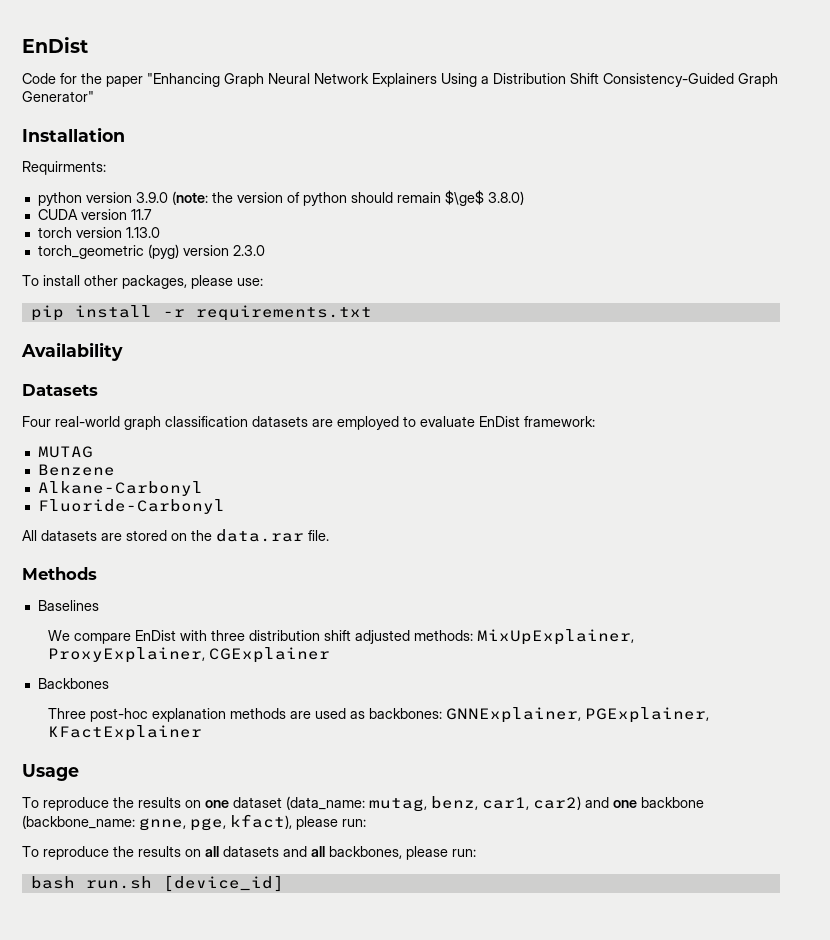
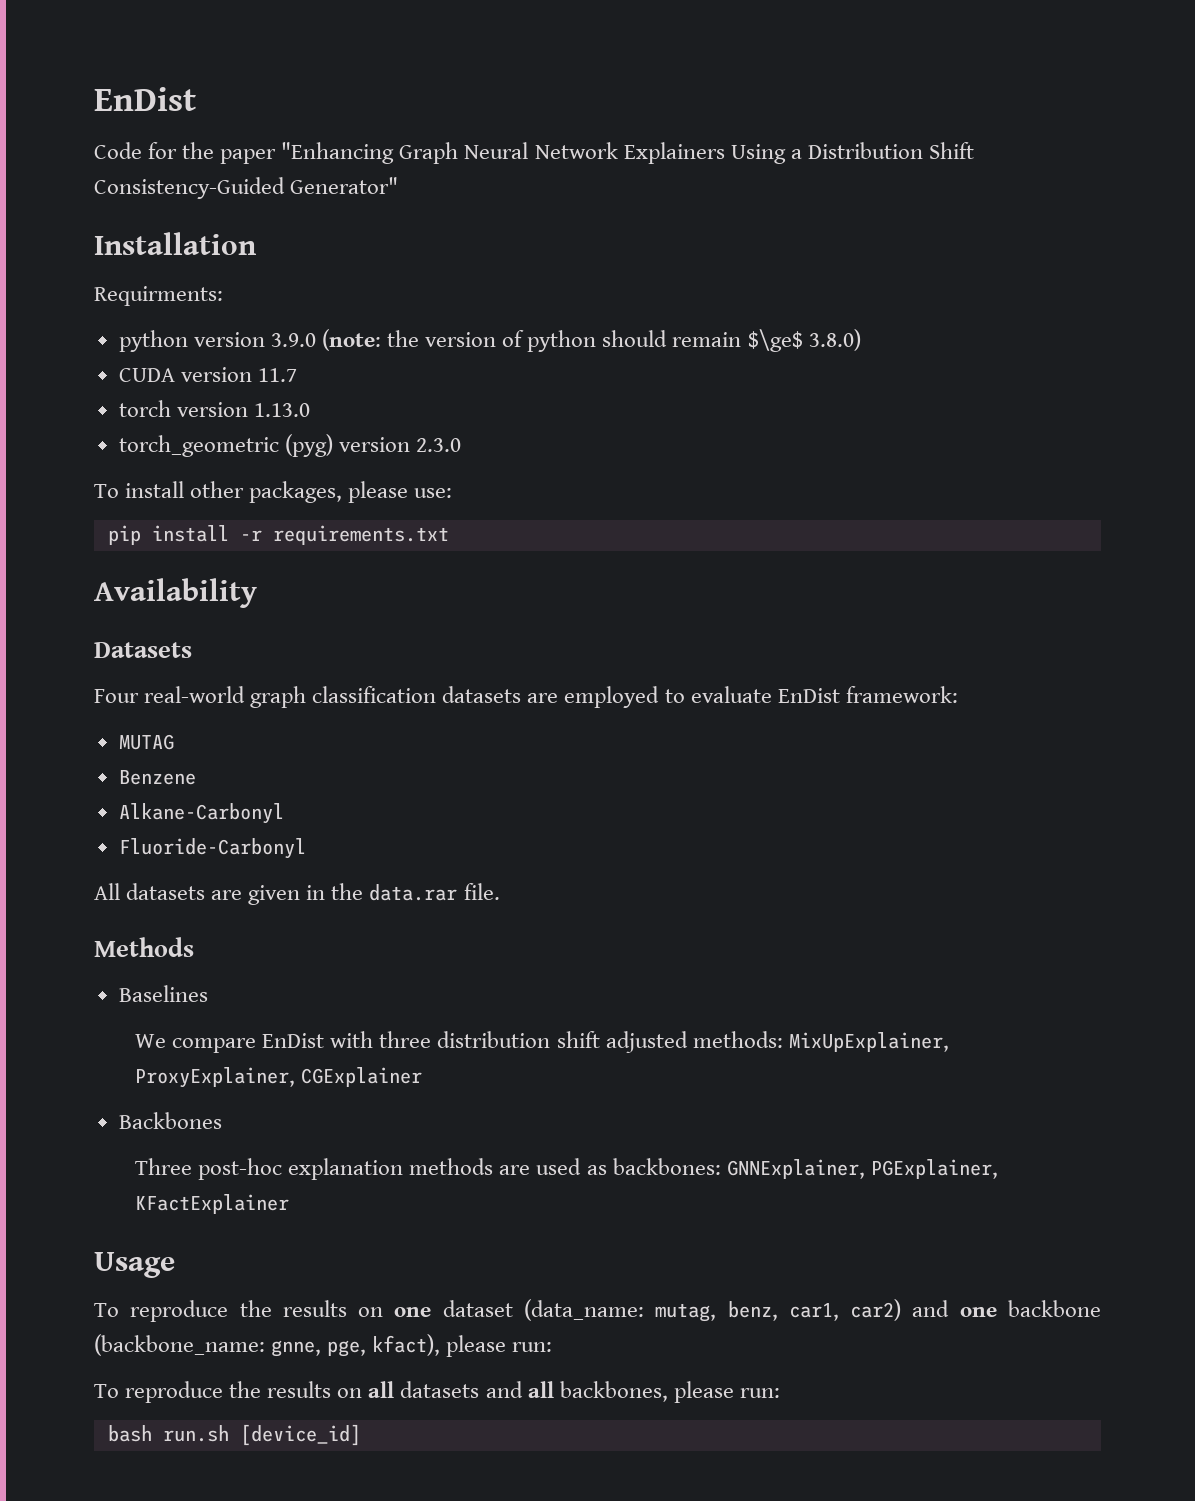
[738,73,778,87] Graph -> (285, 188) none
[126,530,187,541] stored on -> [248,885,326,905] given in

